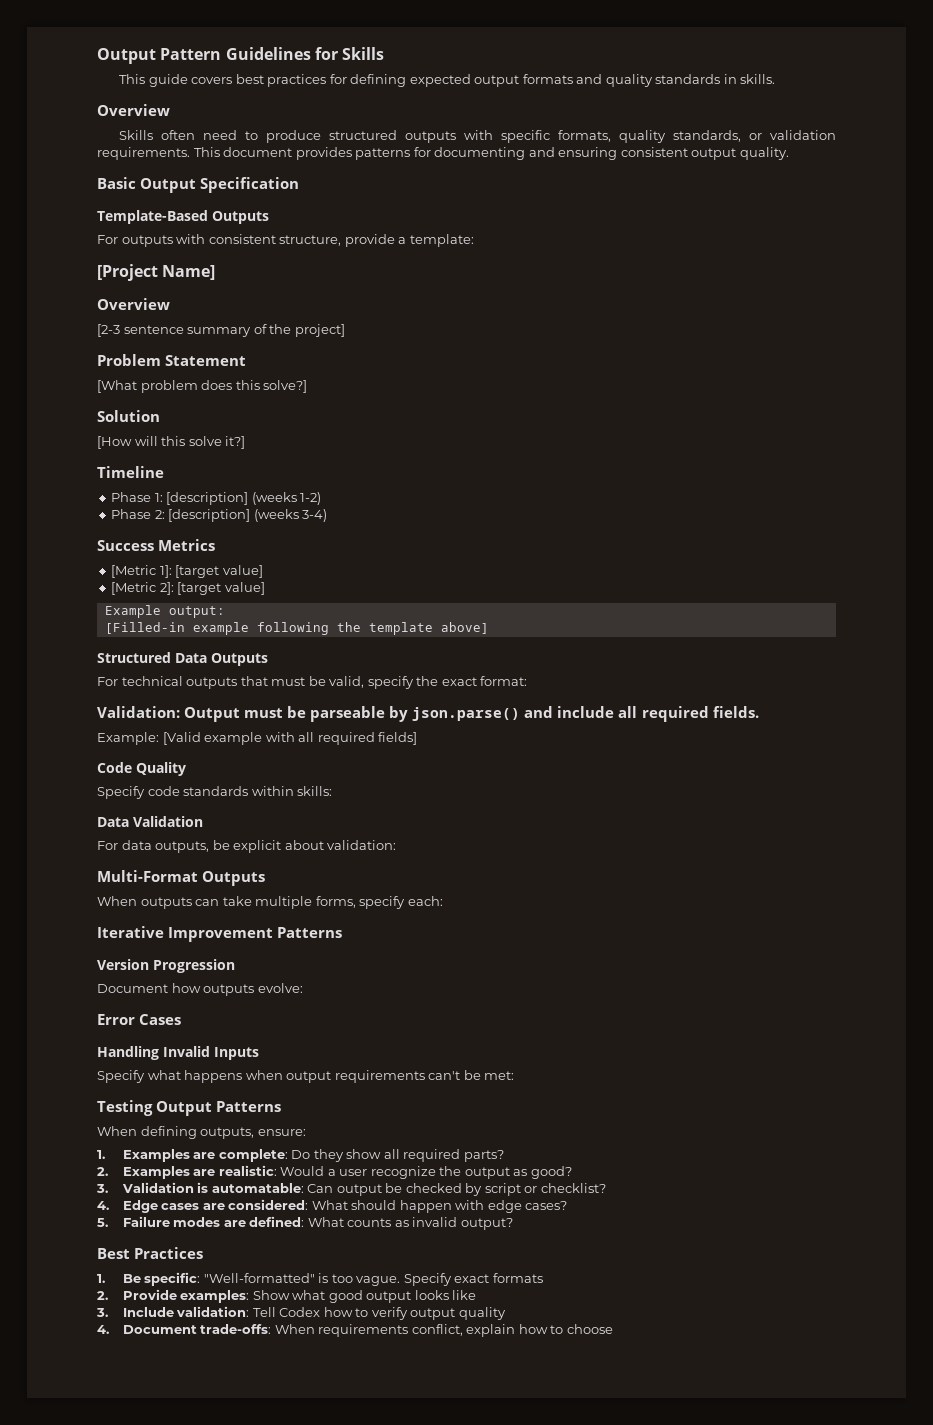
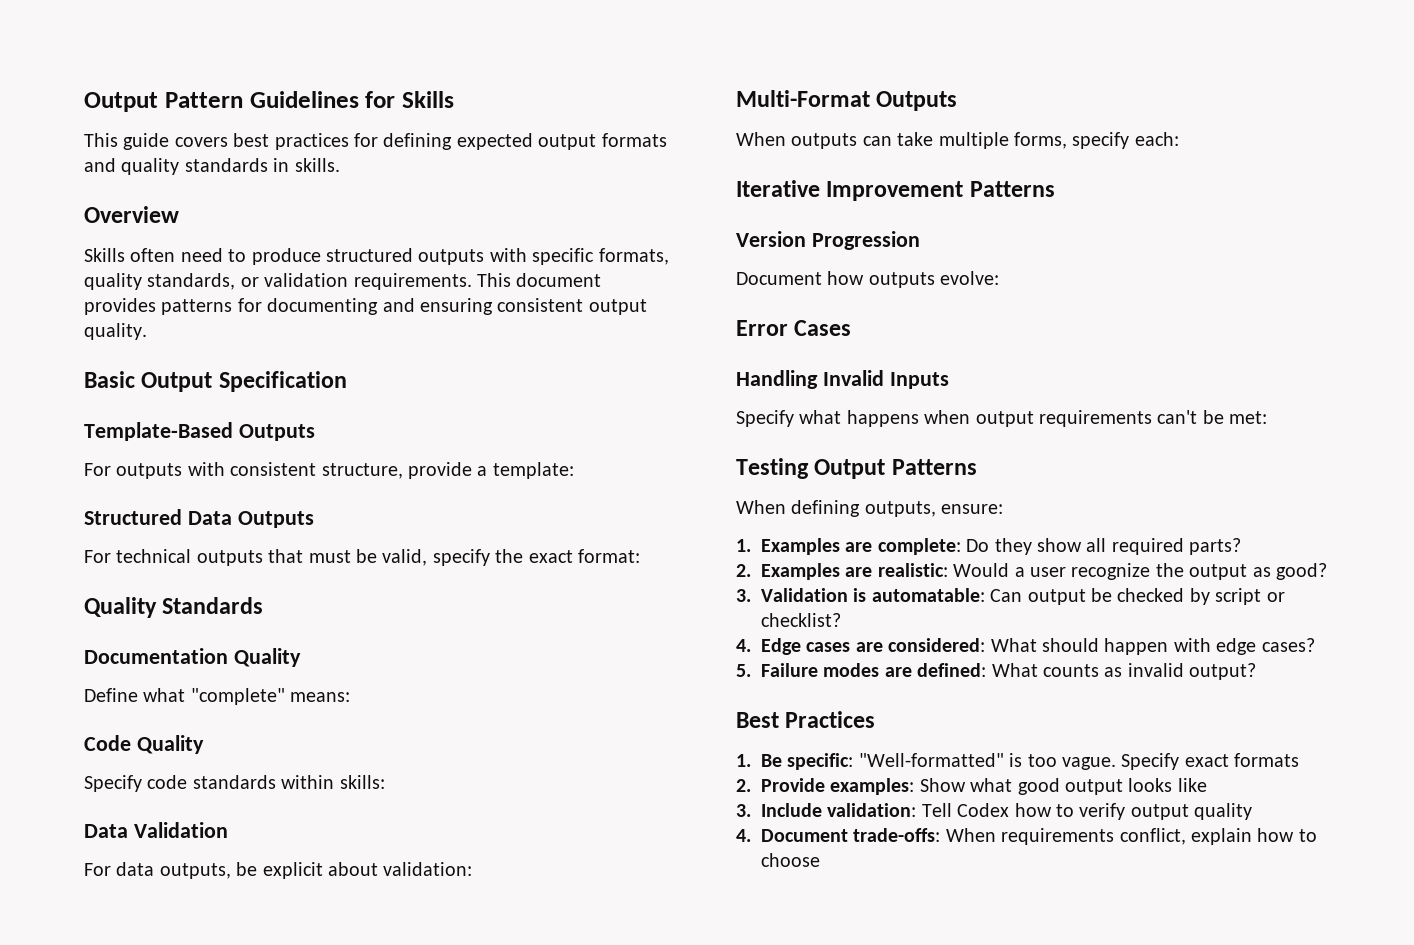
[97,264,216,281] [97,298,170,310] [97,324,345,337] [97,354,247,366] [97,380,308,393] [97,410,160,422] [97,436,246,449] [97,466,164,478] [111,492,322,505] [111,509,328,522] [97,539,216,551] [111,565,263,578] [111,582,265,595] [104,605,225,618] [104,622,489,635] // [Project Name] // Overview // [2-3 sentence summary of the project] // Problem Statement // [What problem does this solve?] // Solution // [How will this solve it?] // Timeline // Phase 1: [description] (weeks 1-2) // Phase 2: [description] (weeks 3-4) // Success Metrics // [Metric 1]: [target value] // [Metric 2]: [target value] // Example output: // [Filled-in example following the template above] -> (574, 470) none
[97,706,759,722] [97,732,418,745] Validation: Output must be parseable by json.parse() and include all required fields. // Example: [Valid example with all required fields] -> [84,597,264,618] [84,648,301,667] [84,688,351,705] Quality Standards // Documentation Quality // Define what "complete" means:

